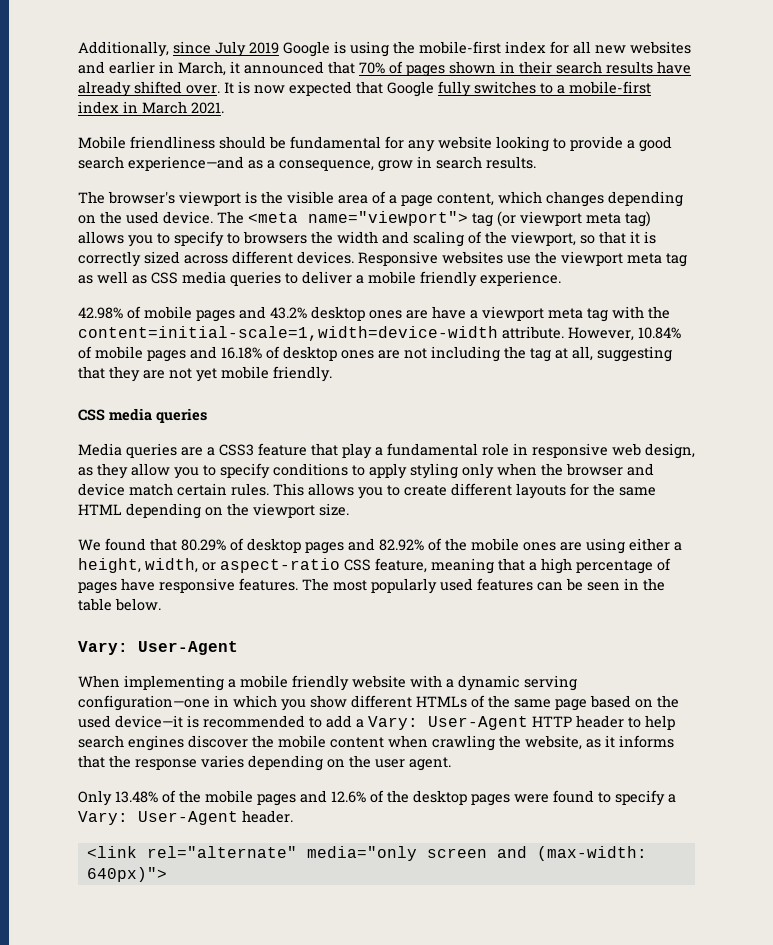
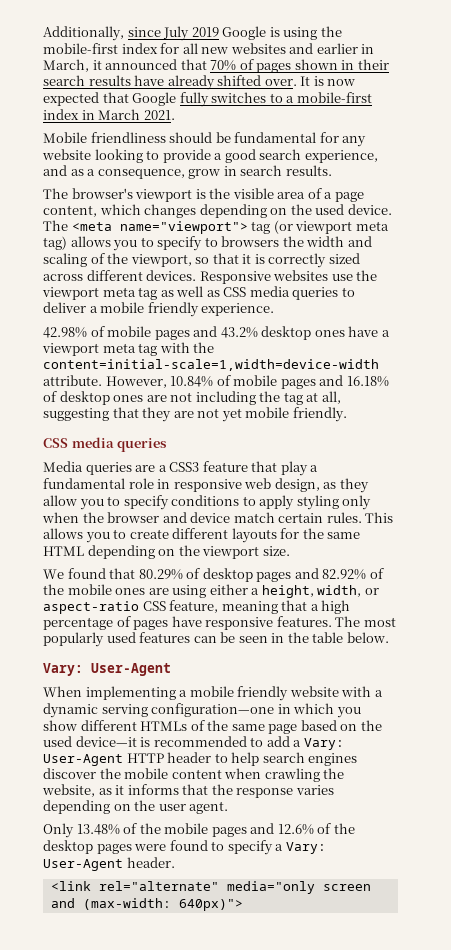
[128,156,244,171] experience—and -> [304,150,378,163] [43,165,67,176] experience, and
[406,310,428,319] are -> (345, 333) none

